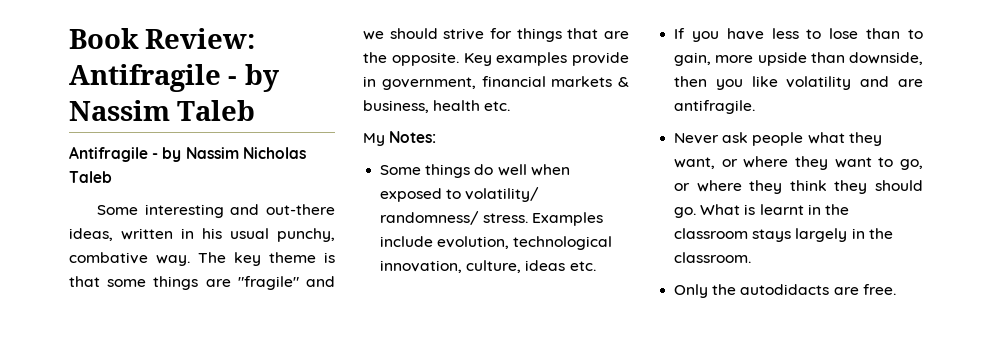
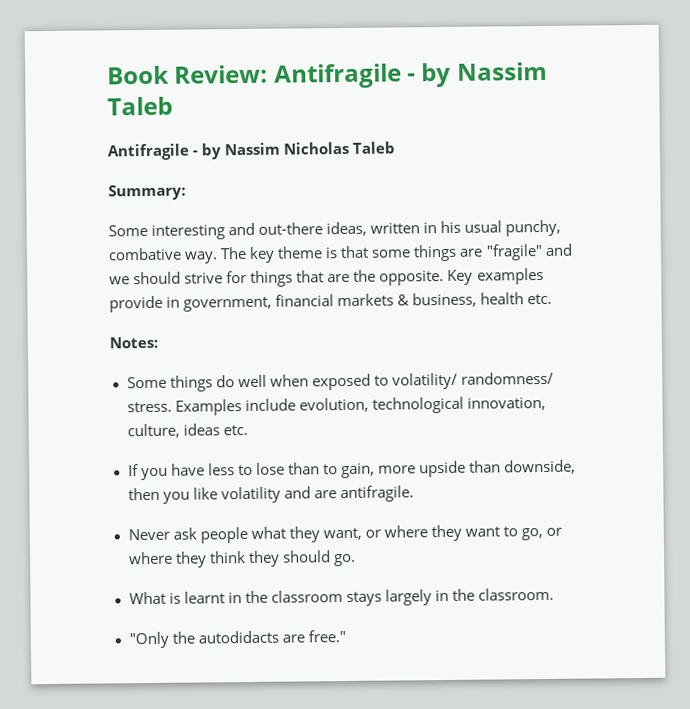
(112, 177) none -> [108,184,186,201] // Summary:
[363,133,385,146] My -> (553, 299) none
(697, 212) none -> (356, 560) //
[674,284,709,298] Only -> [128,631,169,649] "Only
[862,284,896,295] free. -> [307,630,346,643] free."

